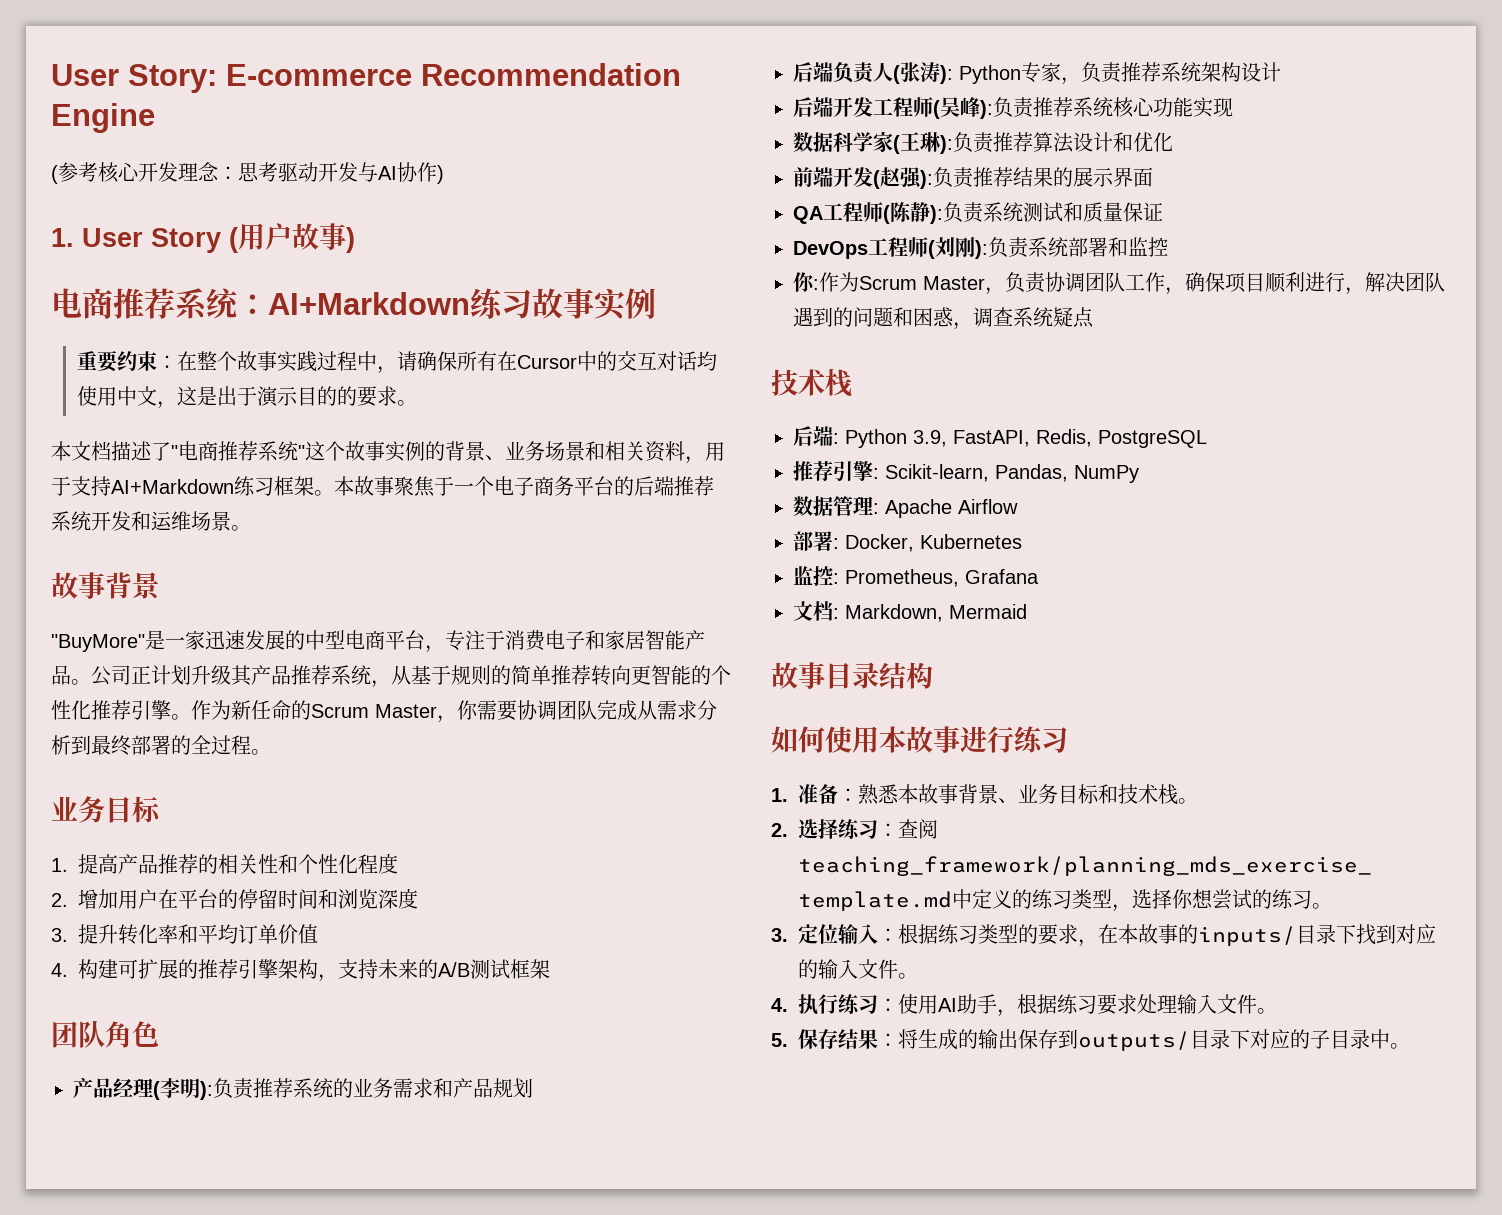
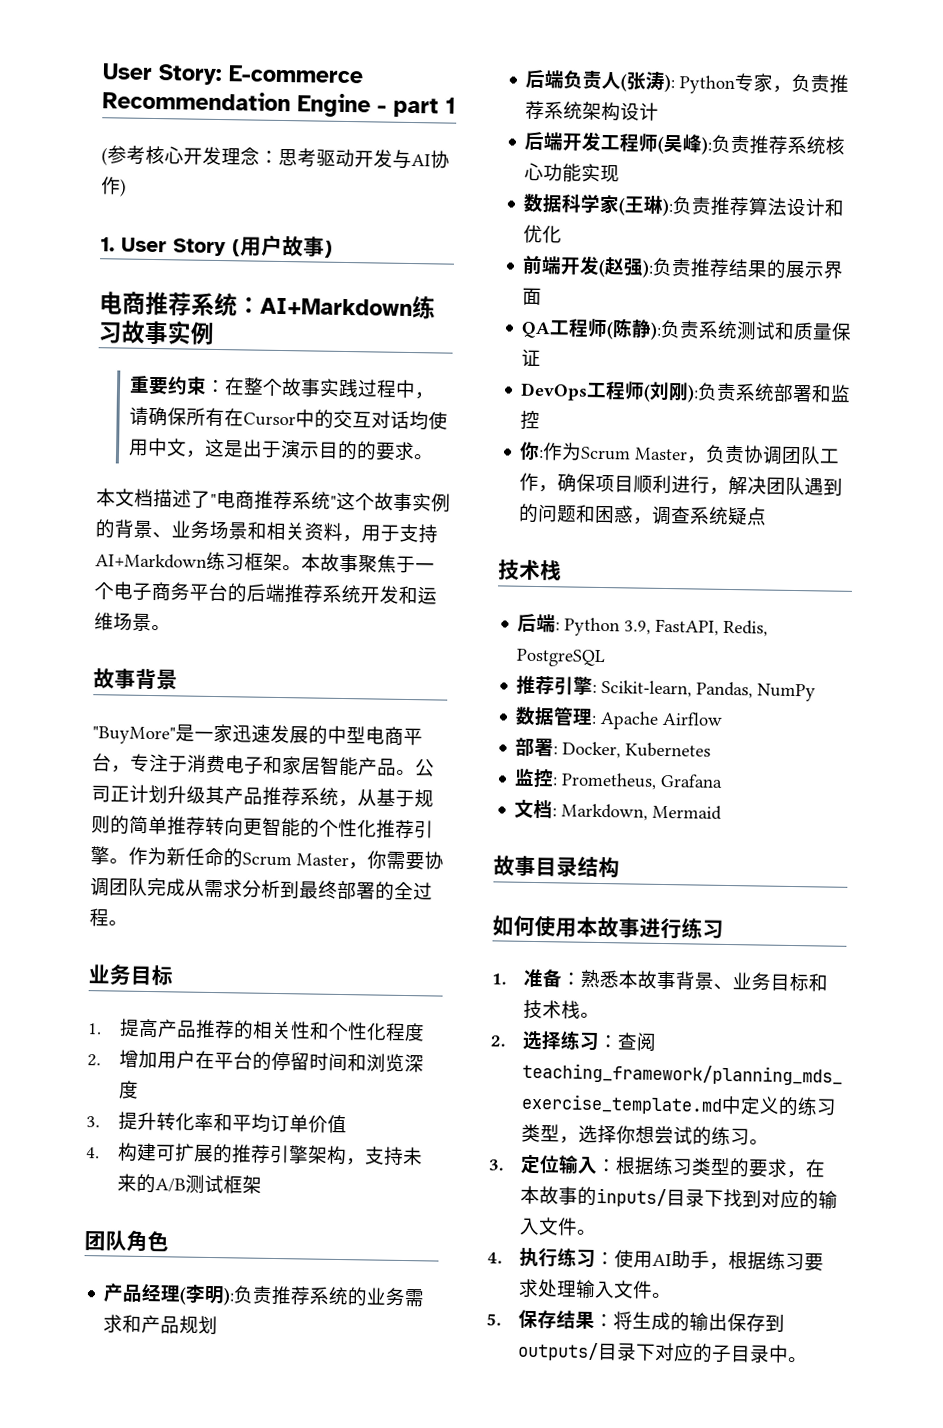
(155, 118) none -> [377,97,456,118] - part 1

